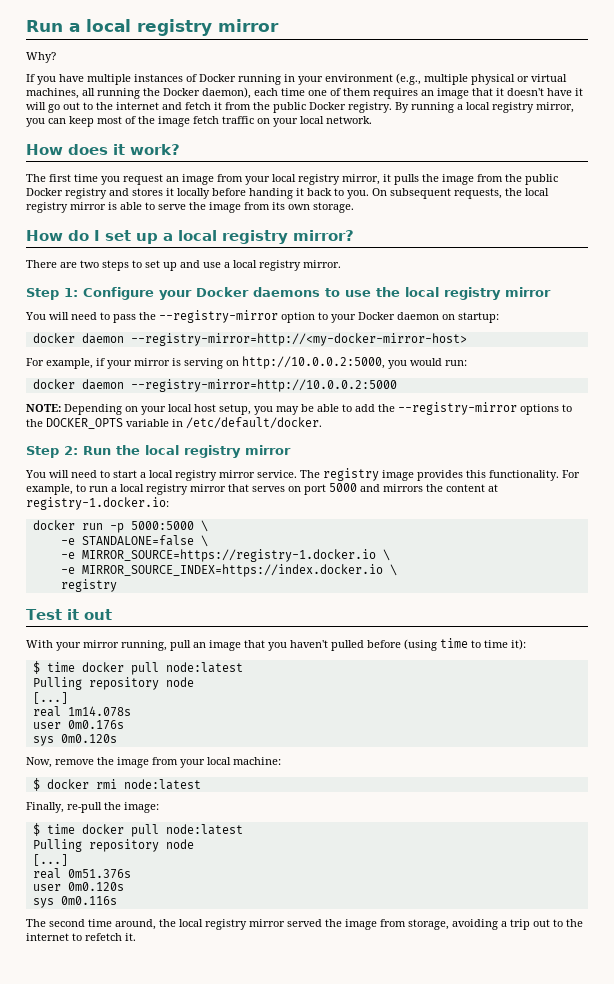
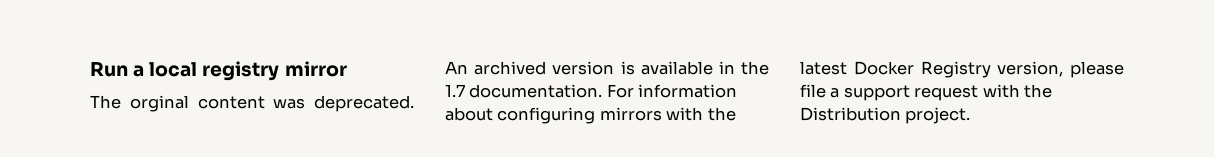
[26,52,56,63] [26,73,567,85] [26,87,583,99] [26,102,574,113] [26,116,372,127] [26,144,180,155] [26,174,558,185] [26,188,549,199] [26,202,354,213] [26,230,354,244] [26,260,341,271] [26,287,551,300] [25,310,499,323] [32,333,467,346] [26,356,467,369] [32,379,397,392] [26,402,572,415] [26,417,322,429] [26,445,291,458] [25,468,580,481] [26,483,498,495] [26,497,169,510] [32,520,208,533] [60,535,208,547] [60,549,390,562] [60,564,397,577] [60,579,117,592] [26,609,112,620] [26,638,526,651] [32,661,243,675] [32,677,194,690] [32,692,68,704] [32,706,131,717] [32,720,124,730] [32,734,117,746] [26,757,281,768] [32,778,201,791] [26,802,159,813] [32,823,243,837] [32,839,194,852] [32,854,68,866] [32,868,131,879] [32,882,124,891] [32,896,117,908] [26,919,583,930] [26,933,136,941] Why? // If you have multiple instances of Docker running in your environment (e.g., multiple physical or virtual machines, all running the Docker daemon), each time one of them requires an image that it doesn't have it will go out to the internet and fetch it from the public Docker registry. By running a local registry mirror, you can keep most of the image fetch traffic on your local network. // How does it work? // The first time you request an image from your local registry mirror, it pulls the image from the public Docker registry and stores it locally before handing it back to you. On subsequent requests, the local registry mirror is able to serve the image from its own storage. // How do I set up a local registry mirror? // There are two steps to set up and use a local registry mirror. // Step 1: Configure your Docker daemons to use the local registry mirror // You will need to pass the --registry-mirror option to your Docker daemon on startup: // docker daemon --registry-mirror=http://<my-docker-mirror-host> // For example, if your mirror is serving on http://10.0.0.2:5000, you would run: // docker daemon --registry-mirror=http://10.0.0.2:5000 // NOTE: Depending on your local host setup, you may be able to add the --registry-mirror options to the DOCKER_OPTS variable in /etc/default/docker. // Step 2: Run the local registry mirror // You will need to start a local registry mirror service. The registry image provides this functionality. For example, to run a local registry mirror that serves on port 5000 and mirrors the content at registry-1.docker.io: // docker run -p 5000:5000 \ // -e STANDALONE=false \ // -e MIRROR_SOURCE=https://registry-1.docker.io \ // -e MIRROR_SOURCE_INDEX=https://index.docker.io \ // registry // Test it out // With your mirror running, pull an image that you haven't pulled before (using time to time it): // $ time docker pull node:latest // Pulling repository node // [...] // real 1m14.078s // user 0m0.176s // sys 0m0.120s // Now, remove the image from your local machine: // $ docker rmi node:latest // Finally, re-pull the image: // $ time docker pull node:latest // Pulling repository node // [...] // real 0m51.376s // user 0m0.120s // sys 0m0.116s // The second time around, the local registry mirror served the image from storage, avoiding a trip out to the internet to refetch it. -> [90,95,414,112] [445,61,769,75] [445,84,738,98] [445,107,736,124] [800,61,1124,78] [800,84,1053,101] [800,107,971,124] The orginal content was deprecated. An archived version is available in the 1.7 documentation. For information about configuring mirrors with the latest Docker Registry version, please file a support request with the Distribution project.

